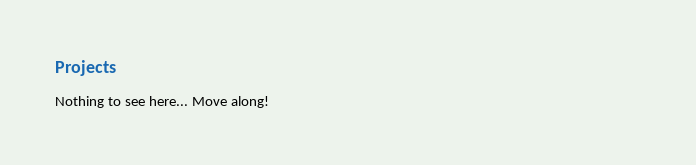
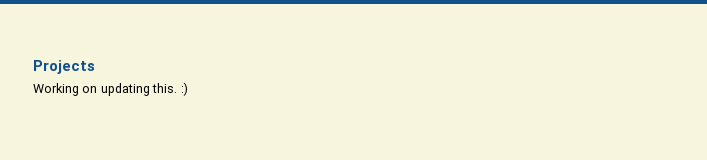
[55,96,269,108] Nothing to see here... Move along! -> [33,82,188,96] Working on updating this. :)

